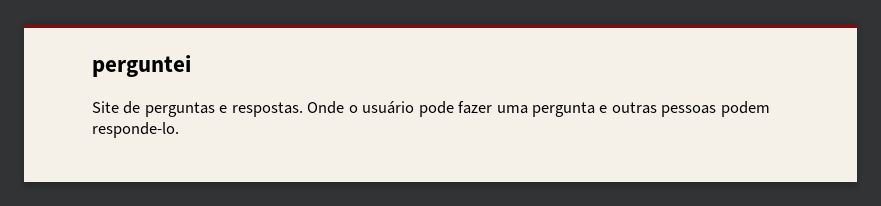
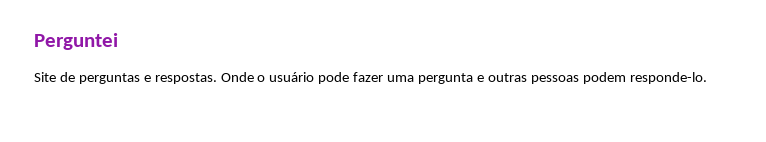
[92,55,191,77] perguntei -> [34,33,118,50] Perguntei

